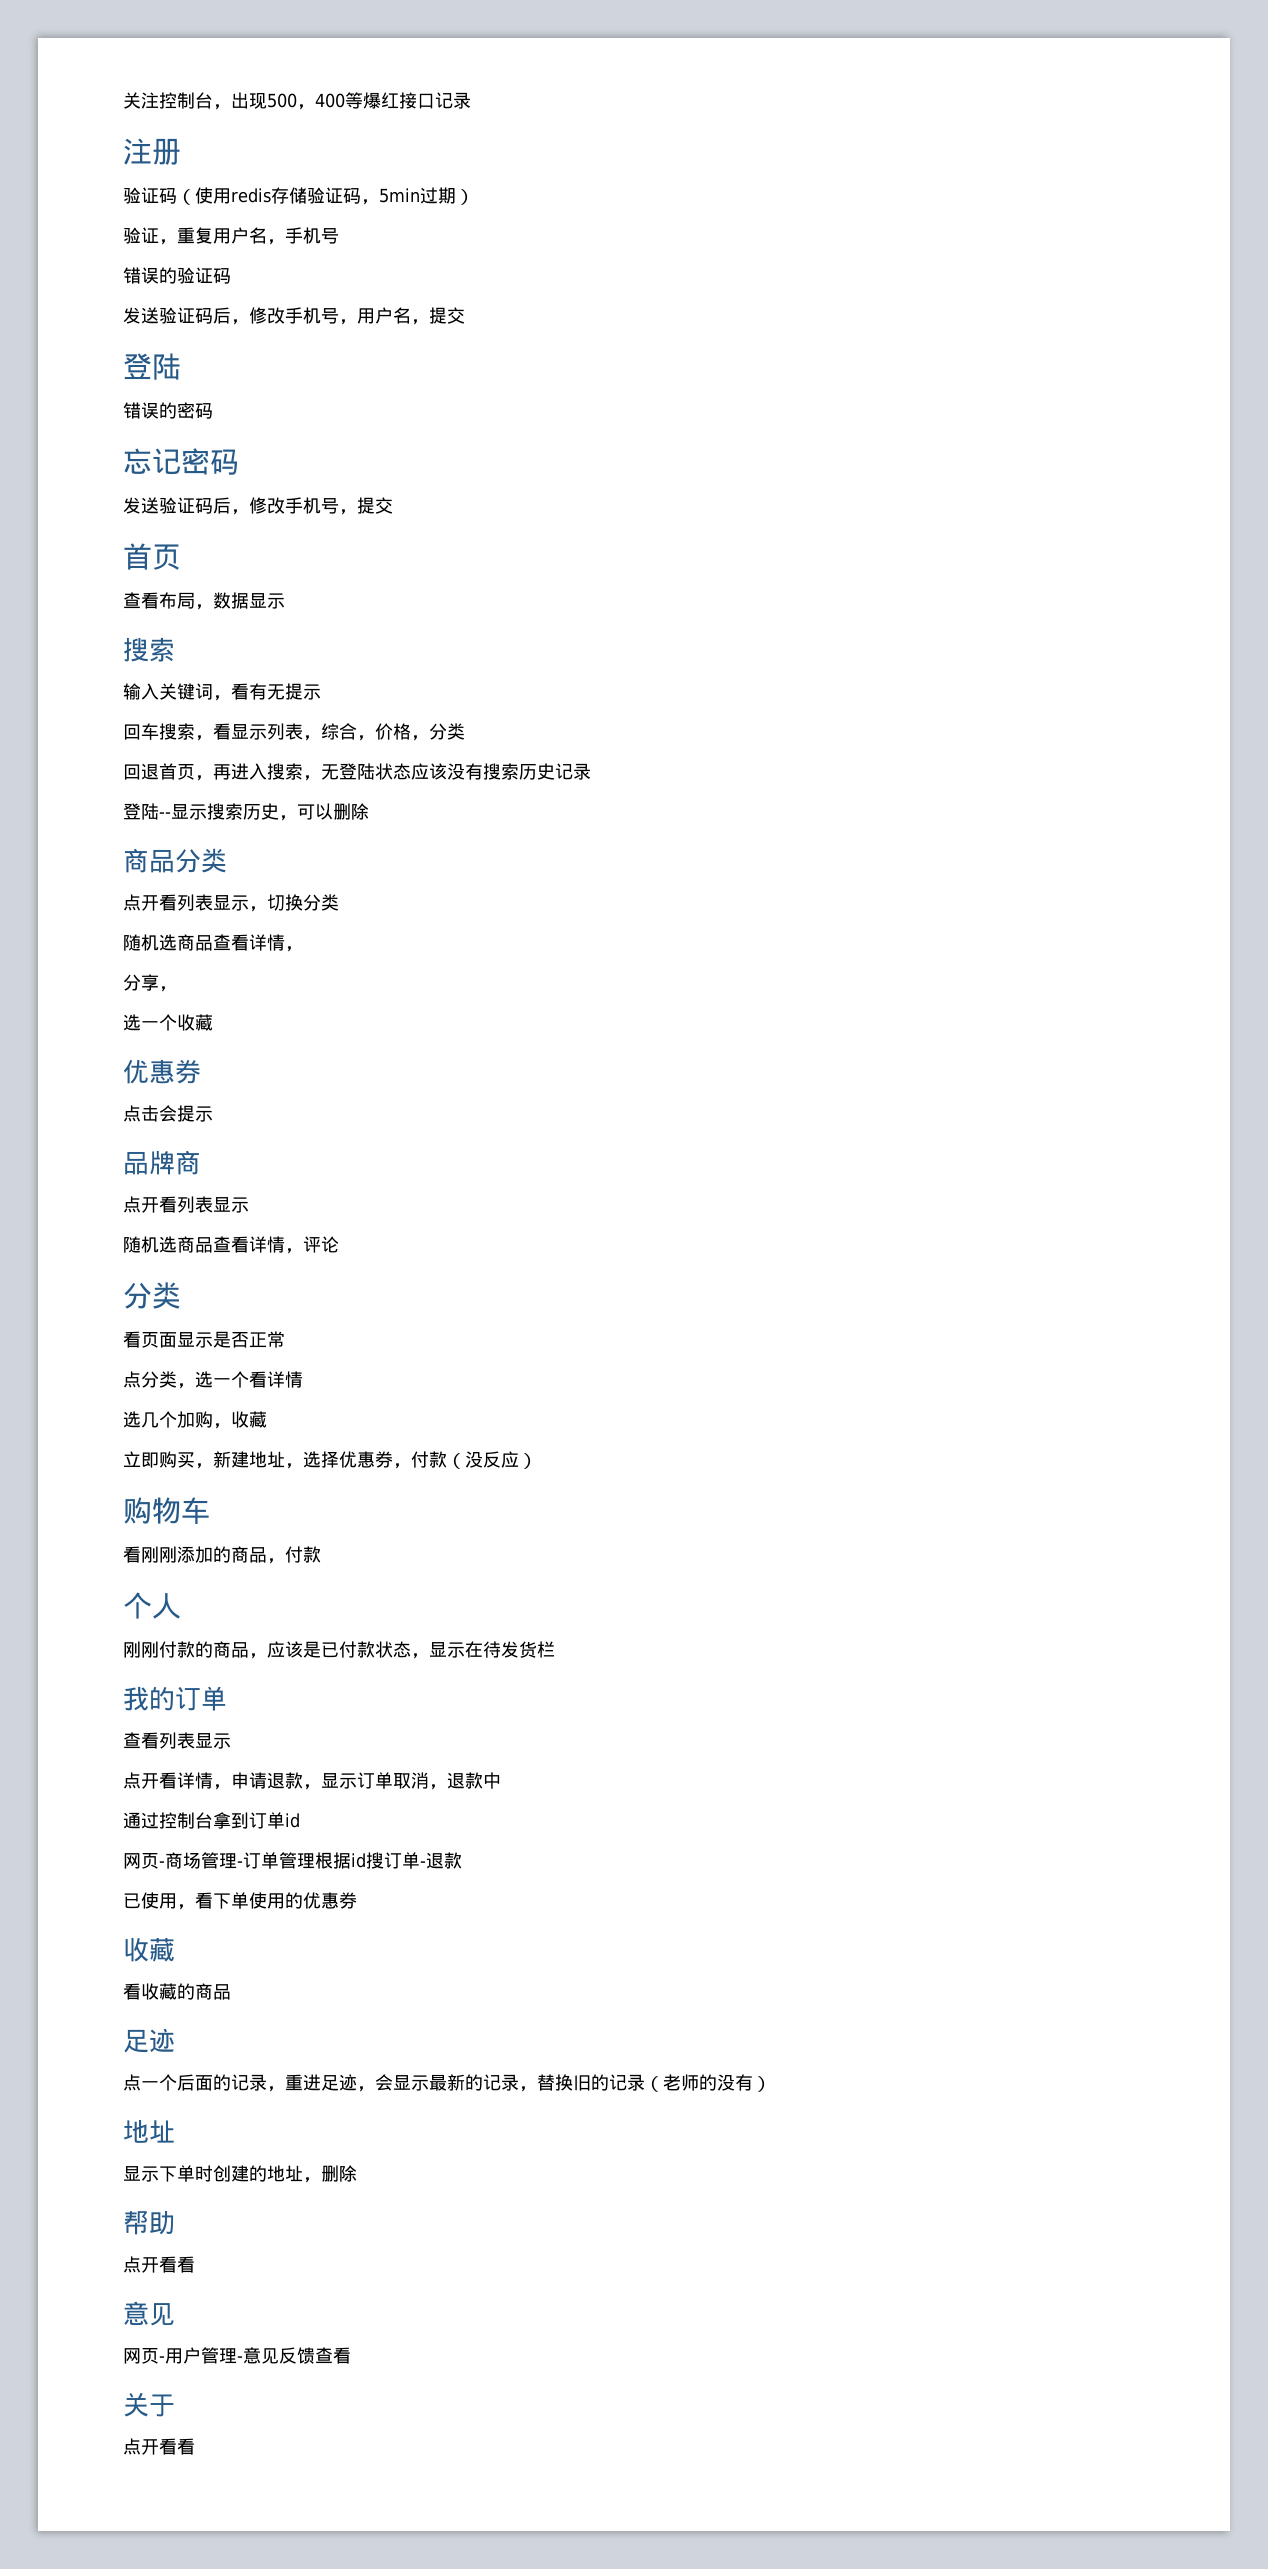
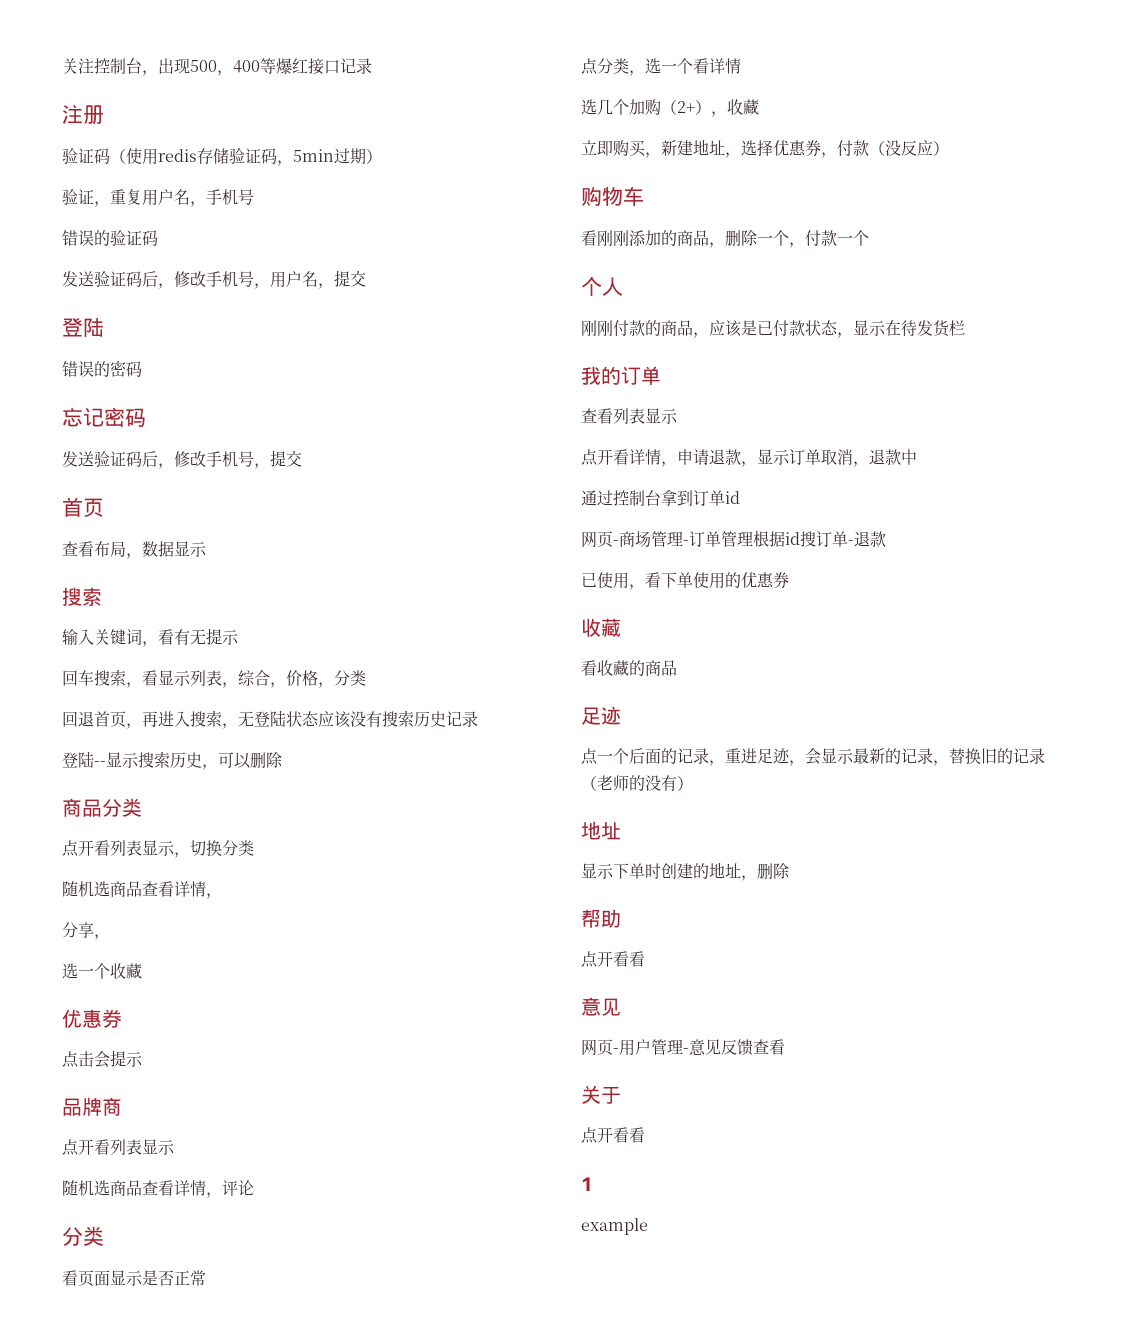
(213, 1419) none -> [661,100,711,115] （2+）
[285,1546,321,1563] 付款 -> [725,230,869,248] 删除一个，付款一个
(195, 2446) none -> [581,1177,593,1191] [581,1218,648,1235] // 1 // example

